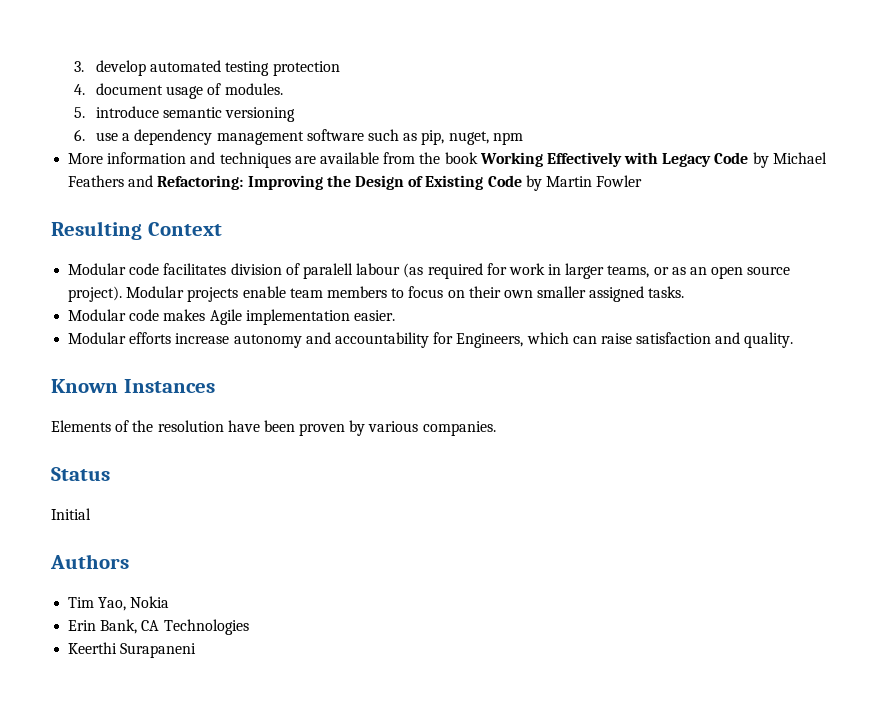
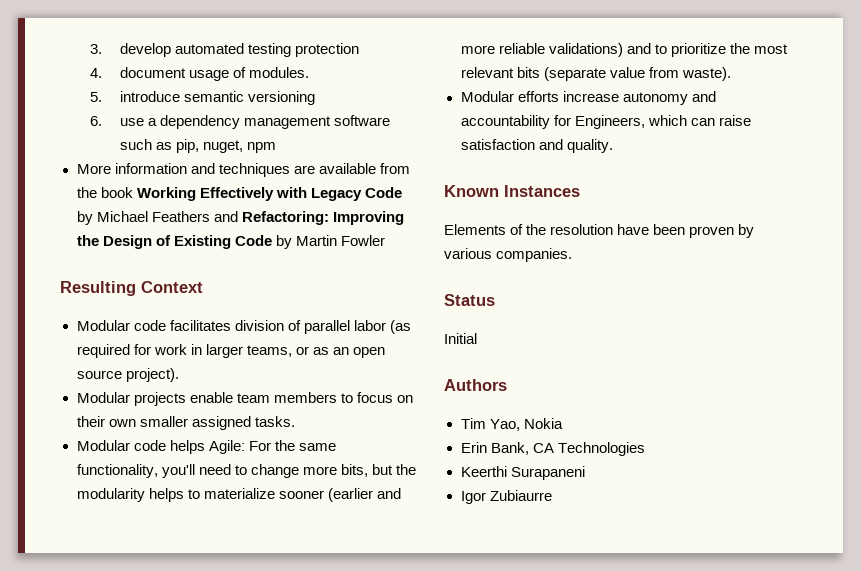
[302,263,401,279] paralell labour -> [303,320,386,334] parallel labor
(123, 294) none -> (179, 375) //
[163,309,395,325] makes Agile implementation easier. -> [169,440,336,454] [76,464,416,478] [76,488,401,502] [460,43,788,57] [460,67,731,81] helps Agile: For the same functionality, you'll need to change more bits, but the modularity helps to materialize sooner (earlier and more reliable validations) and to prioritize the most relevant bits (separate value from waste).
(197, 650) none -> [460,490,552,504] // Igor Zubiaurre

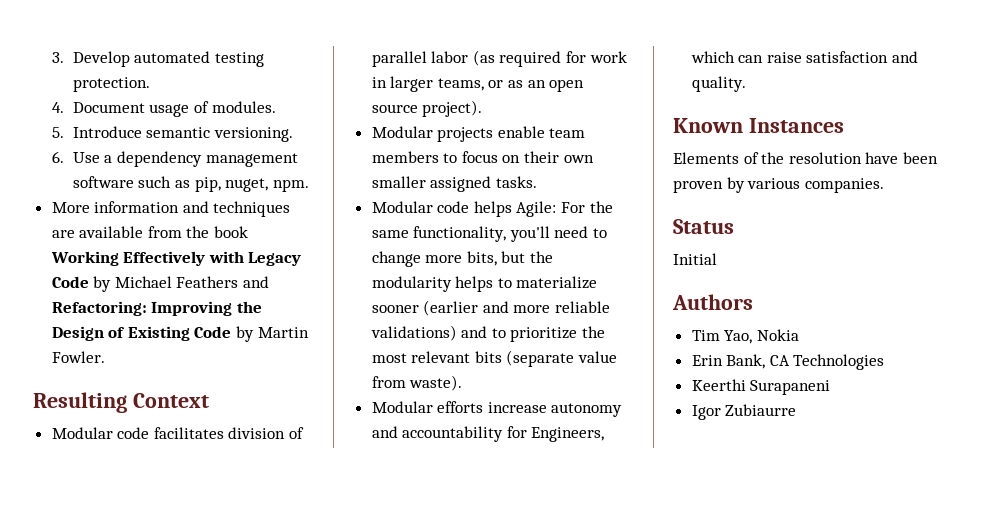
[119,43,171,57] develop -> [72,51,130,67] Develop
[295,43,360,57] protection -> [72,77,150,92] protection.
[119,67,186,78] document -> [72,102,145,113] Document
[119,91,316,105] introduce semantic versioning -> [72,126,293,142] Introduce semantic versioning.
[119,118,144,126] use -> [72,152,100,163] Use
[247,142,277,153] npm -> [272,179,309,192] npm.
[340,235,385,246] Fowler -> [51,351,105,363] Fowler.

